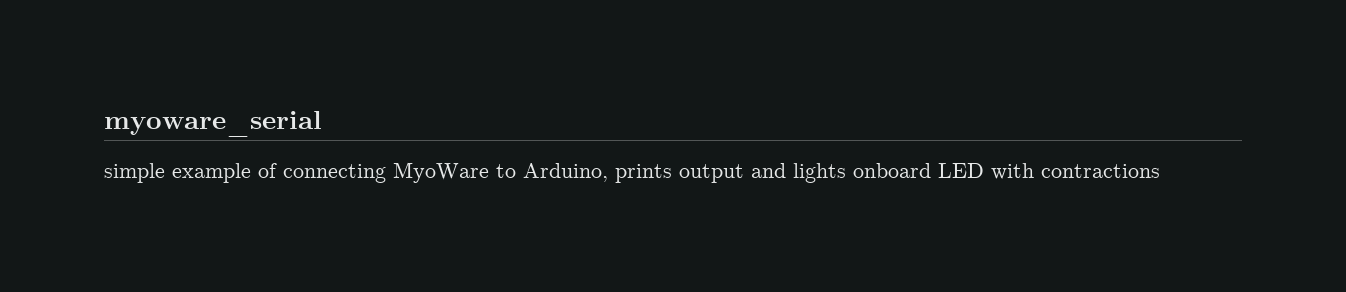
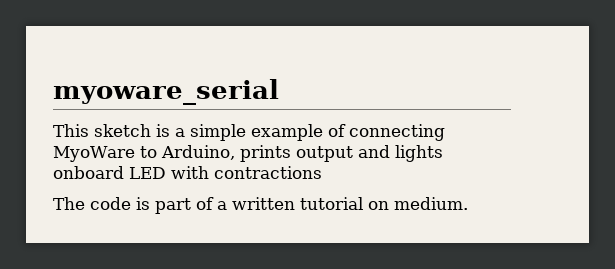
(322, 124) none -> [53,124,185,137] This sketch is a
(1160, 171) none -> [53,197,468,214] // The code is part of a written tutorial on medium.

